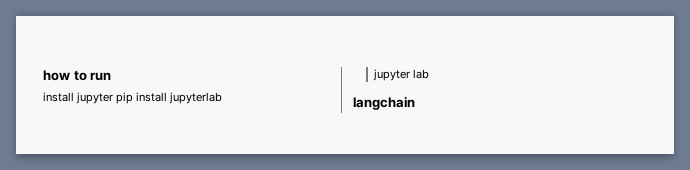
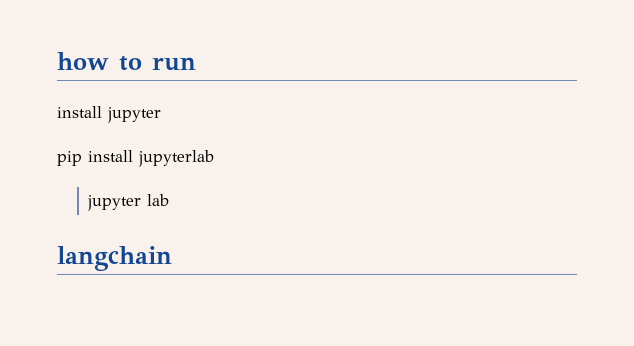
(114, 98) none -> (161, 115) //

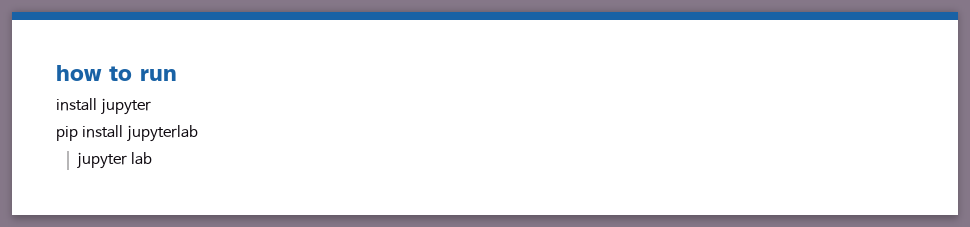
[57,246,172,271] // langchain -> (153, 158) none

